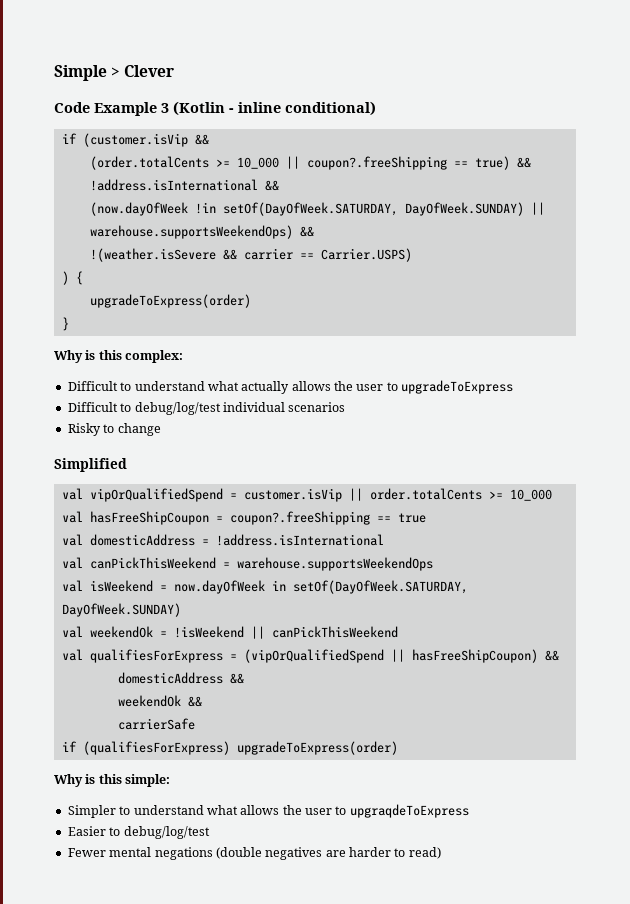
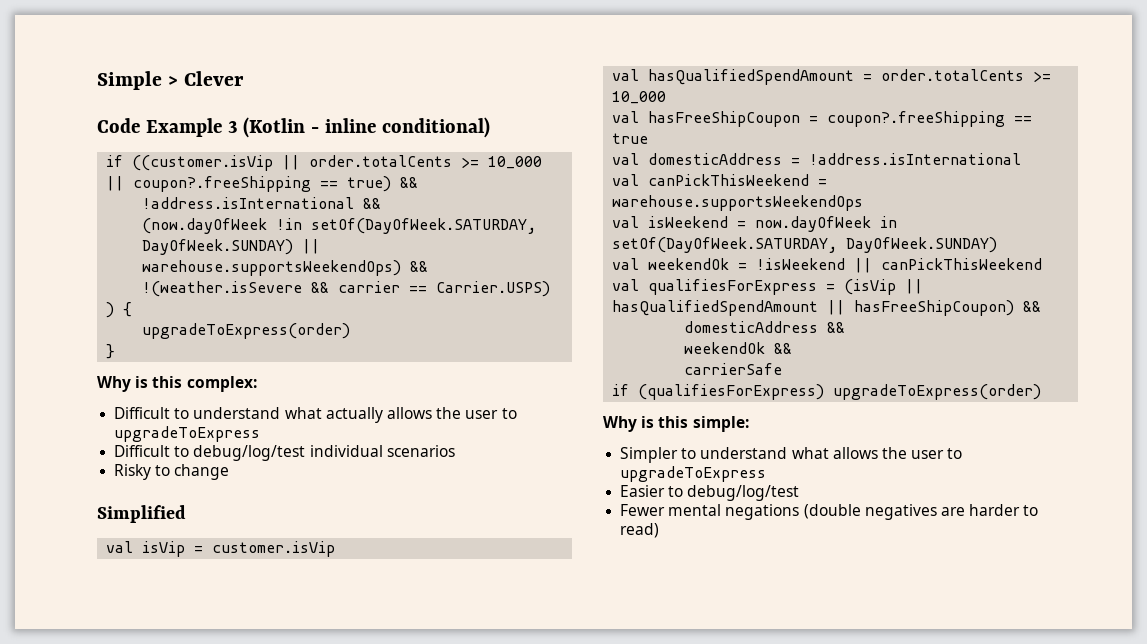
[82,133,209,147] [89,156,209,170] (customer.isVip && // (order.totalCents -> [132,155,453,171] ((customer.isVip || order.totalCents
[89,488,223,502] vipOrQualifiedSpend -> [142,541,186,557] isVip
[348,488,363,501] || -> [612,69,873,85] // val hasQualifiedSpendAmount =
[243,649,384,663] (vipOrQualifiedSpend -> [844,279,924,295] [612,300,819,316] (isVip || hasQualifiedSpendAmount
[349,804,469,818] upgraqdeToExpress -> [620,466,767,482] upgradeToExpress

